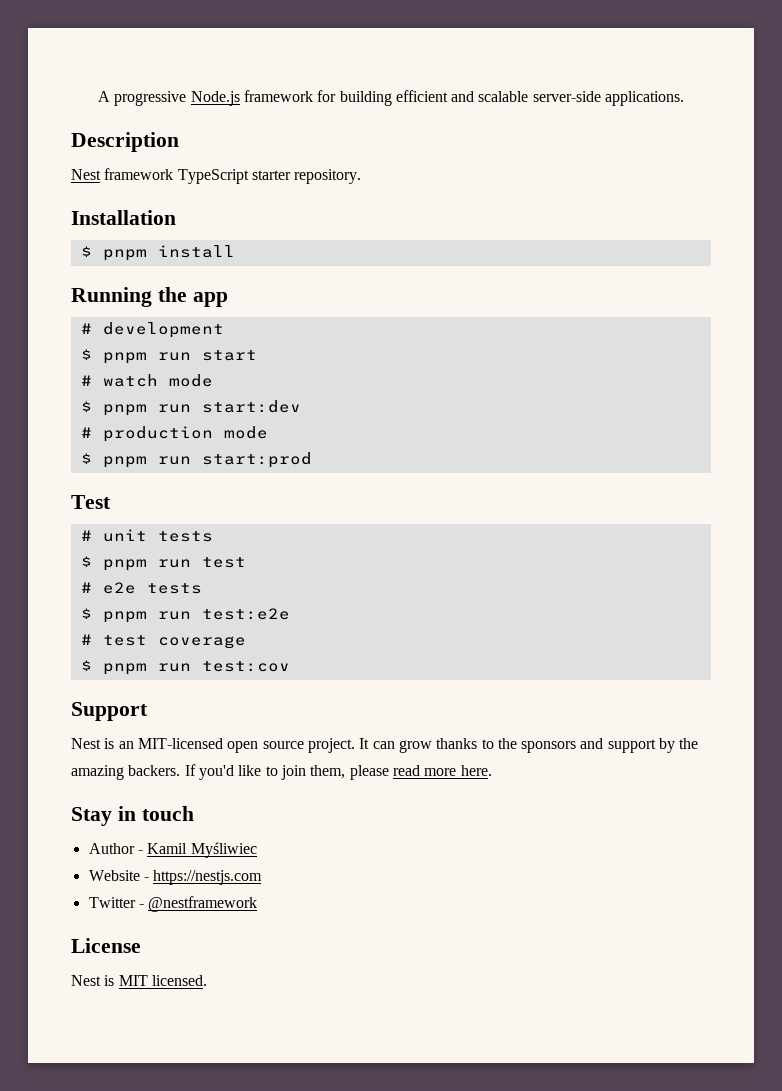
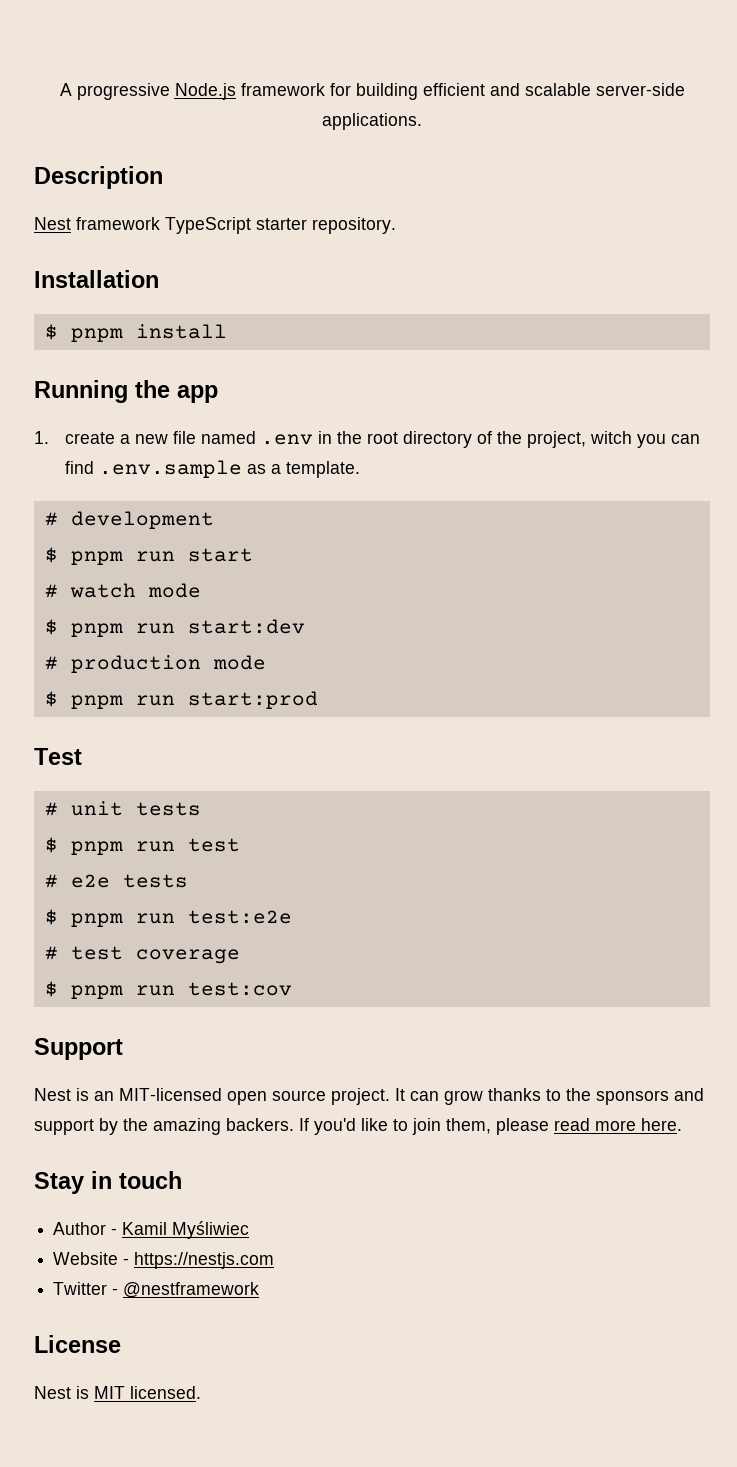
(228, 299) none -> [34,431,700,448] [64,460,360,478] // 1. create a new file named .env in the root directory of the project, witch you can find .env.sample as a template.

